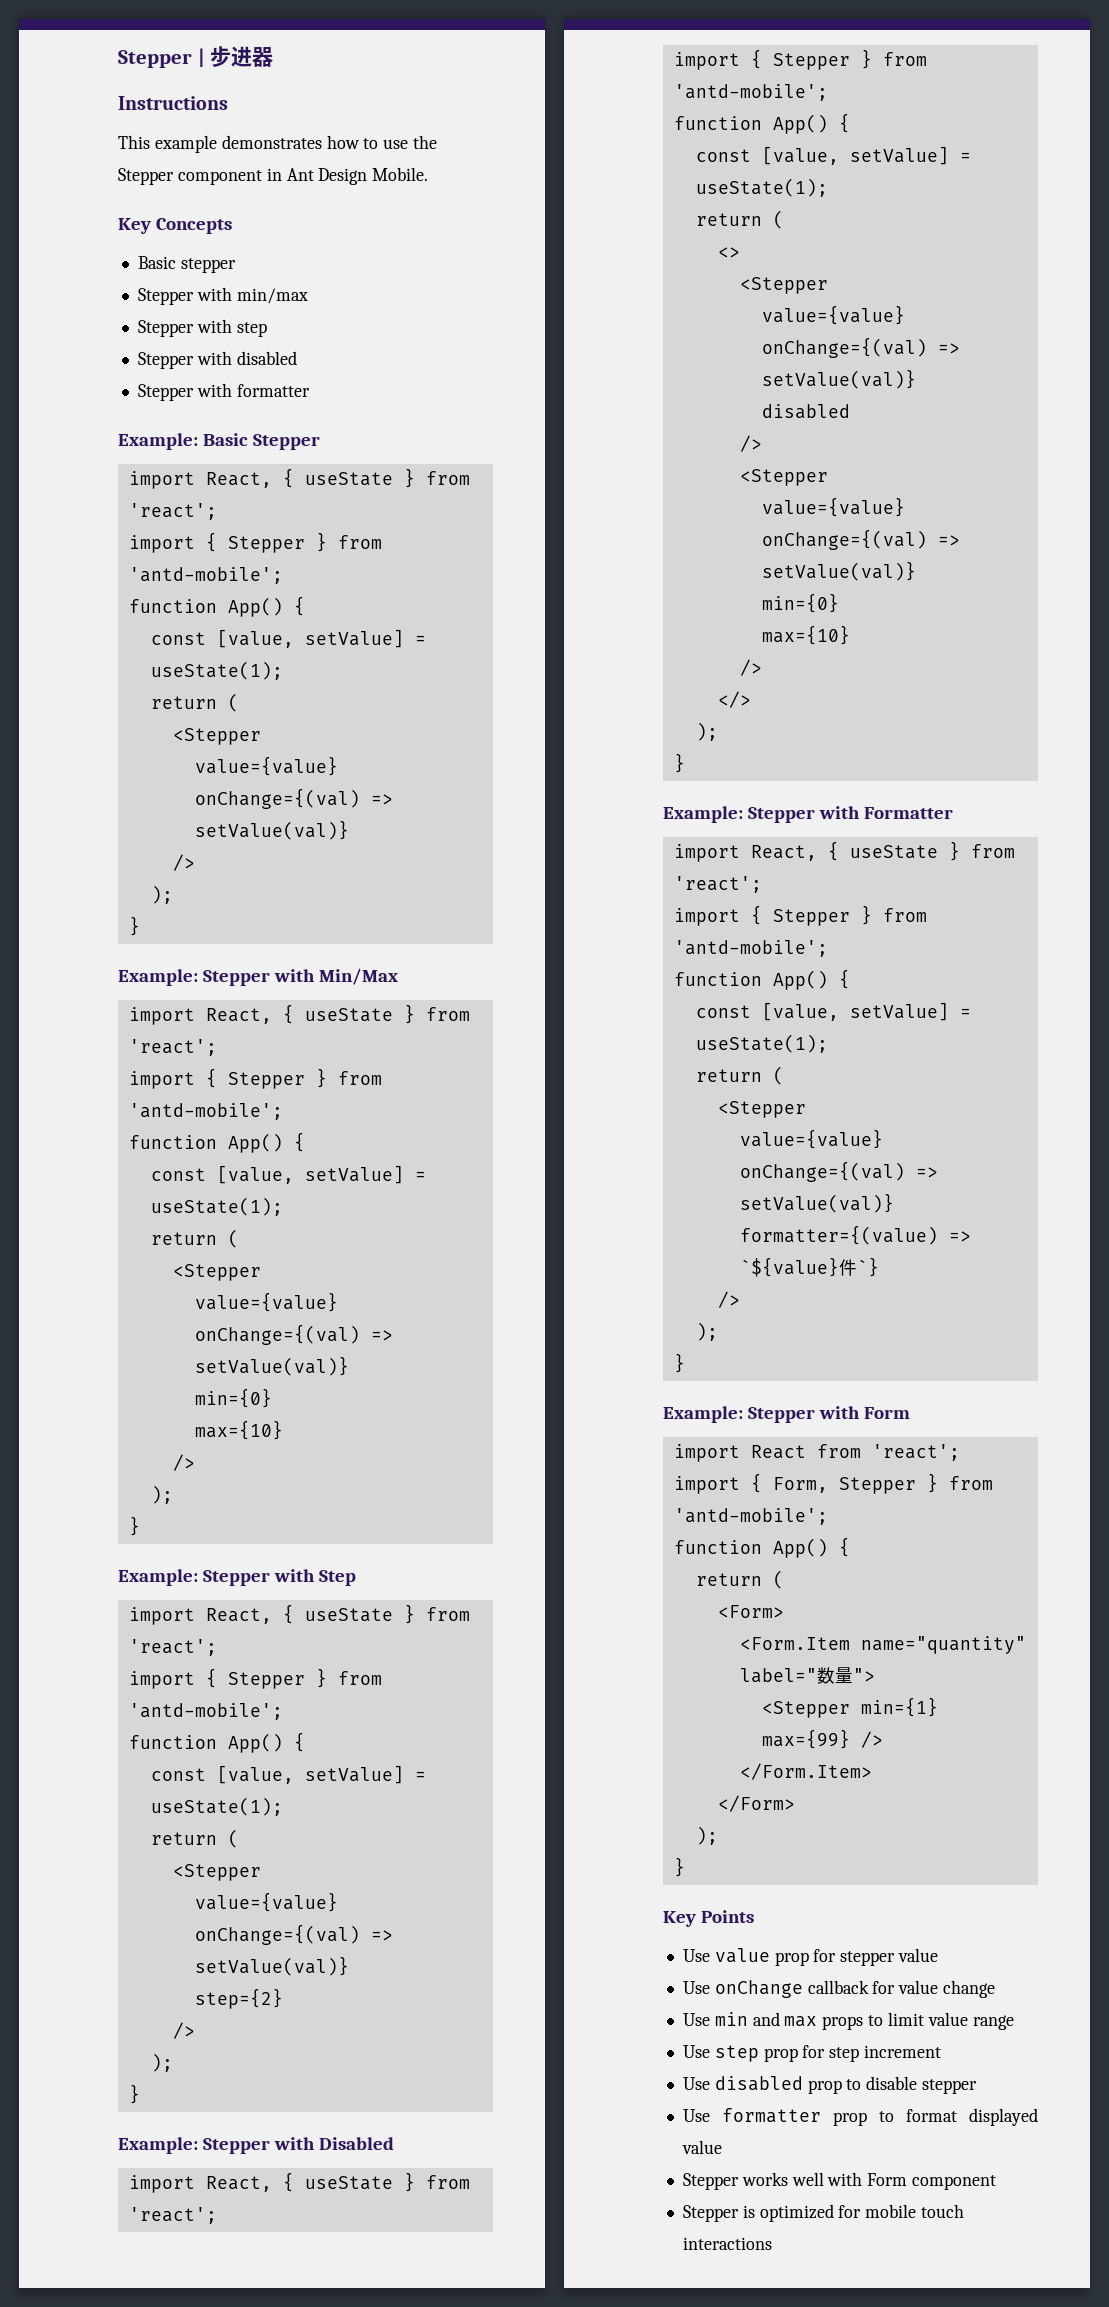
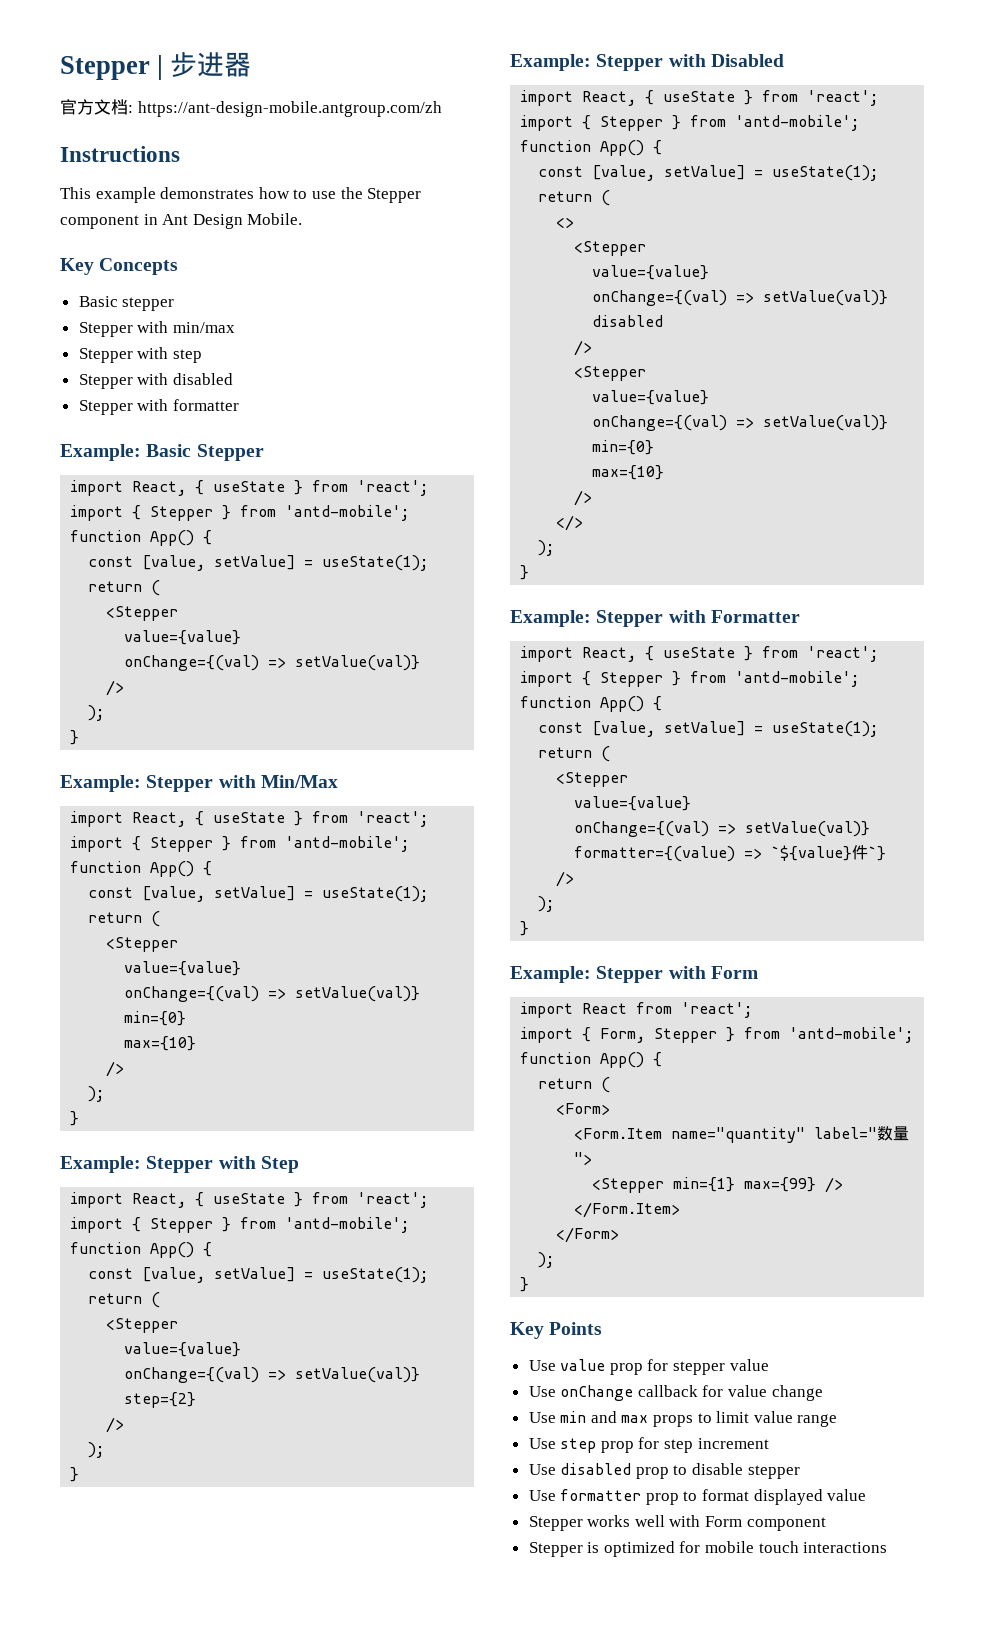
(274, 57) none -> [60,99,442,117] // 官方文档: https://ant-design-mobile.antgroup.com/zh

